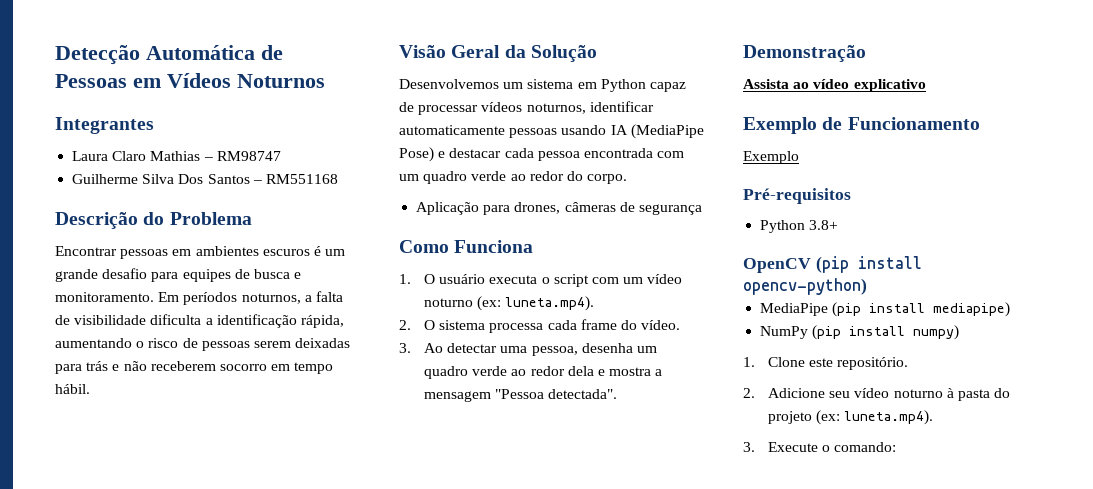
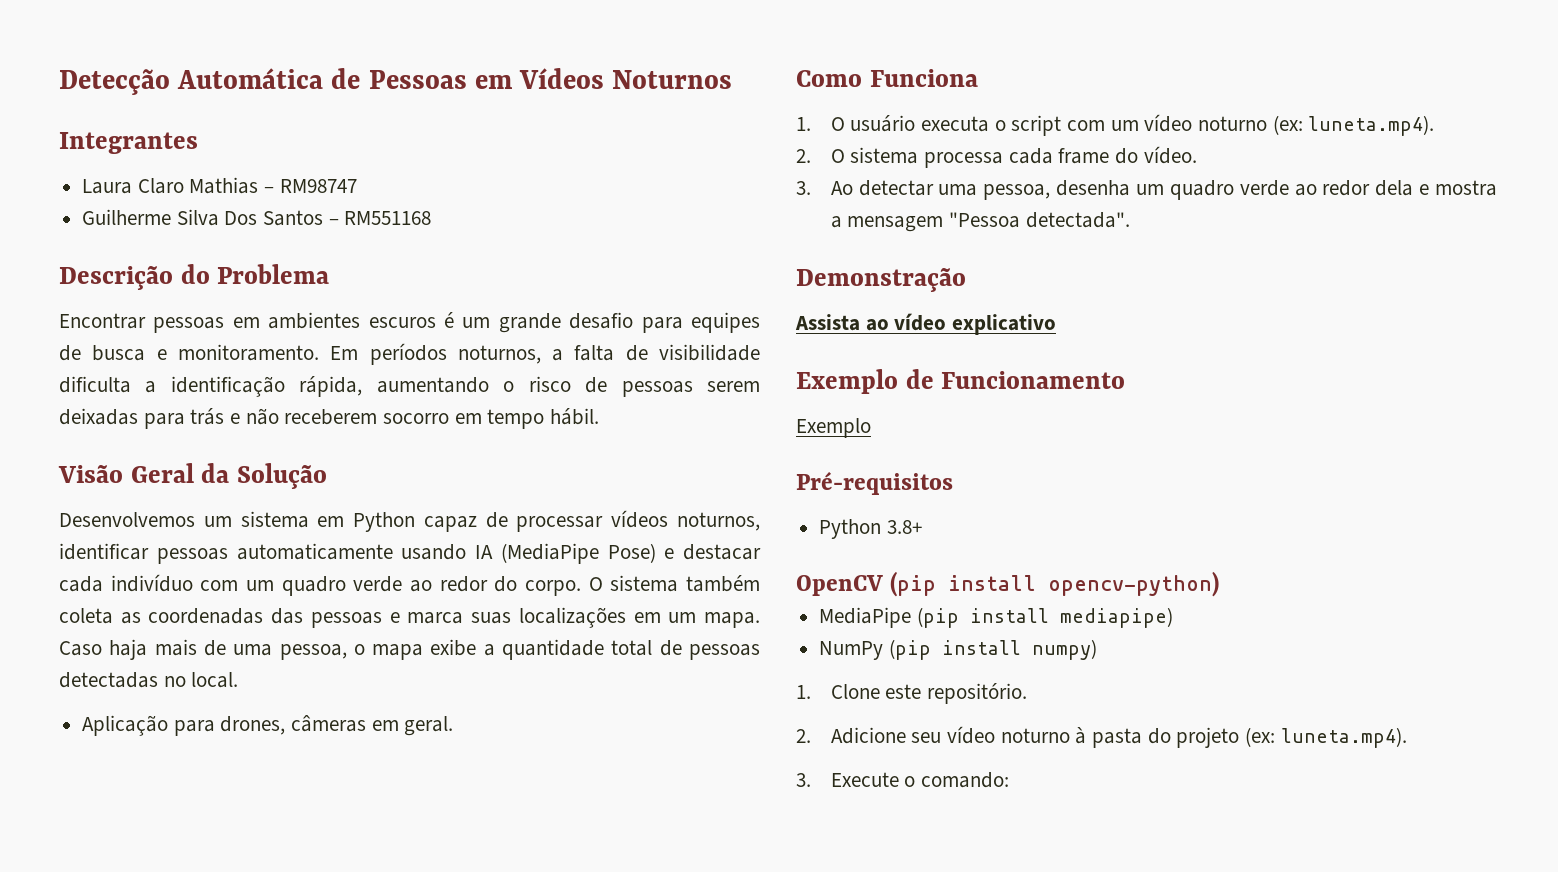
[399,125,558,138] automaticamente pessoas -> [156,543,393,564] pessoas automaticamente
[537,148,653,161] pessoa encontrada -> [110,574,193,592] indivíduo
(628, 179) none -> [588,575,760,592] [59,607,761,628] [59,639,760,660] [59,672,239,688] O sistema também coleta as coordenadas das pessoas e marca suas localizações em um mapa. Caso haja mais de uma pessoa, o mapa exibe a quantidade total de pessoas detectadas no local.
[619,202,702,215] de segurança -> [371,716,454,736] em geral.

